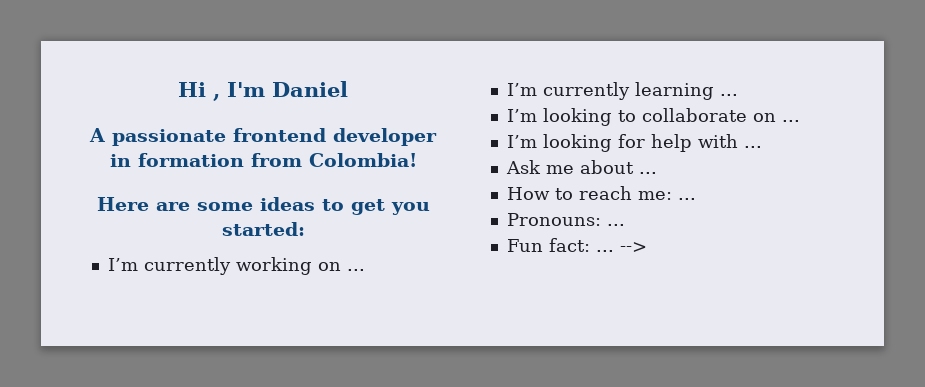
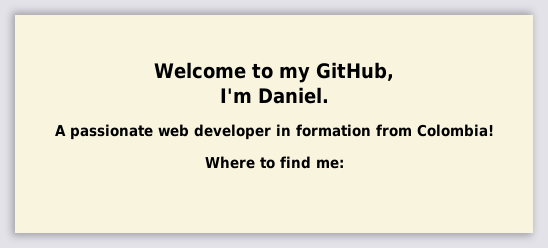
[178,81,348,101] Hi , I'm Daniel -> [154,62,394,83] [219,87,329,104] Welcome to my GitHub, // I'm Daniel.
[233,128,326,142] frontend -> [157,124,189,137] web
[96,197,430,215] [221,222,305,236] [107,257,365,275] [506,82,738,100] [506,108,800,126] [506,134,762,152] [505,160,657,174] [506,186,696,200] [506,213,625,226] [506,238,647,252] Here are some ideas to get you started: // I’m currently working on ... // I’m currently learning ... // I’m looking to collaborate on ... // I’m looking for help with ... // Ask me about ... // How to reach me: ... // Pronouns: ... // Fun fact: ... --> -> [204,156,344,169] Where to find me:

